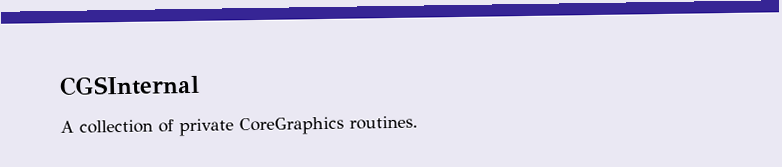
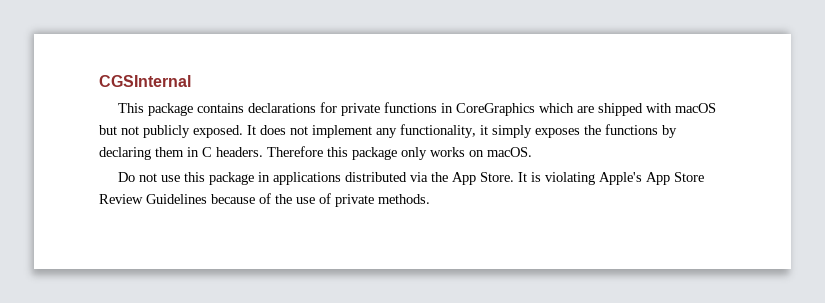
[60,115,418,137] A collection of private CoreGraphics routines. -> [118,102,717,116] [99,124,677,138] [99,146,532,160] [118,172,705,185] [99,193,430,207] This package contains declarations for private functions in CoreGraphics which are shipped with macOS but not publicly exposed. It does not implement any functionality, it simply exposes the functions by declaring them in C headers. Therefore this package only works on macOS. // Do not use this package in applications distributed via the App Store. It is violating Apple's App Store Review Guidelines because of the use of private methods.

